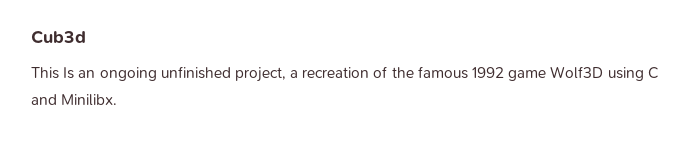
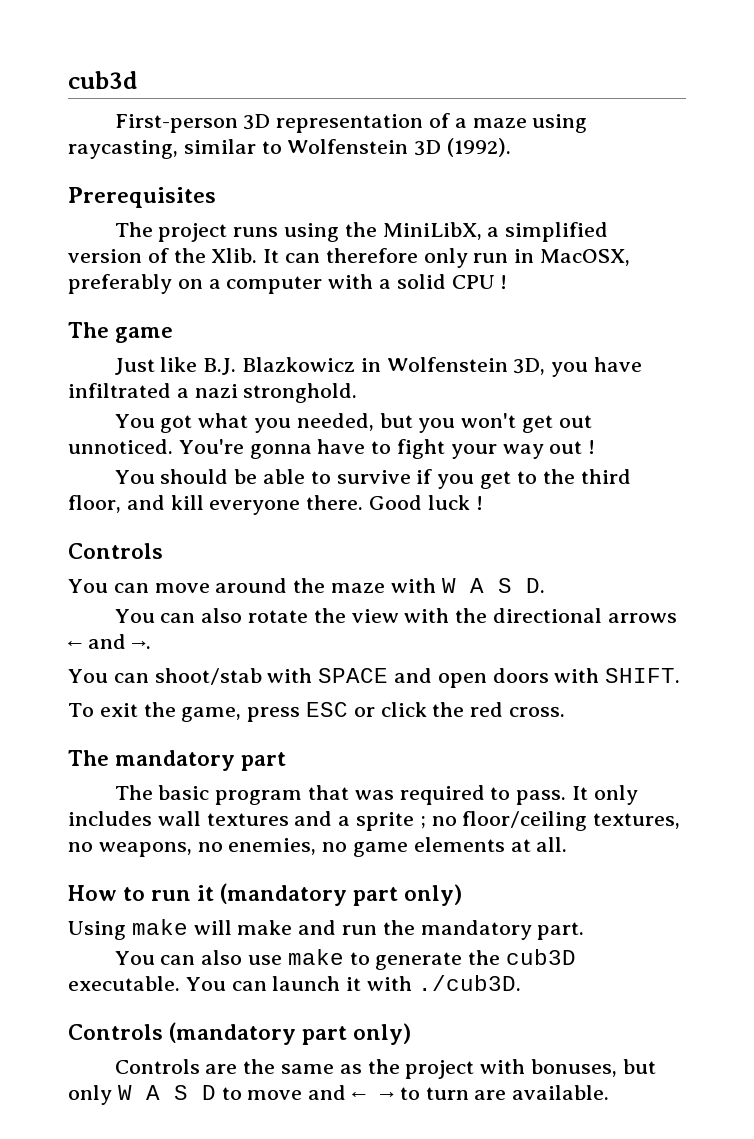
[31,30,86,44] [31,66,659,82] [31,94,118,106] Cub3d // This Is an ongoing unfinished project, a recreation of the famous 1992 game Wolf3D using C and Minilibx. -> [68,71,138,89] [114,113,588,133] [68,138,512,159] [68,187,216,208] [114,222,609,242] [68,248,631,268] [68,274,508,294] [68,322,174,343] [114,357,643,377] [68,383,358,403] [114,413,592,433] [68,439,596,459] [114,469,631,489] [68,495,483,515] [68,543,163,559] [68,578,545,593] [114,608,677,623] [68,634,151,649] [68,668,681,688] [68,702,566,722] [68,750,287,771] [114,785,638,805] [68,811,681,831] [68,837,568,857] [68,883,463,906] [68,919,585,940] [114,949,577,970] [68,975,521,991] [68,1022,412,1045] [114,1059,656,1079] [68,1085,610,1105] cub3d // First-person 3D representation of a maze using raycasting, similar to Wolfenstein 3D (1992). // Prerequisites // The project runs using the MiniLibX, a simplified version of the Xlib. It can therefore only run in MacOSX, preferably on a computer with a solid CPU ! // The game // Just like B.J. Blazkowicz in Wolfenstein 3D, you have infiltrated a nazi stronghold. // You got what you needed, but you won't get out unnoticed. You're gonna have to fight your way out ! // You should be able to survive if you get to the third floor, and kill everyone there. Good luck ! // Controls // You can move around the maze with W A S D. // You can also rotate the view with the directional arrows ← and →. // You can shoot/stab with SPACE and open doors with SHIFT. // To exit the game, press ESC or click the red cross. // The mandatory part // The basic program that was required to pass. It only includes wall textures and a sprite ; no floor/ceiling textures, no weapons, no enemies, no game elements at all. // How to run it (mandatory part only) // Using make will make and run the mandatory part. // You can also use make to generate the cub3D executable. You can launch it with ./cub3D. // Controls (mandatory part only) // Controls are the same as the project with bonuses, but only W A S D to move and ← → to turn are available.

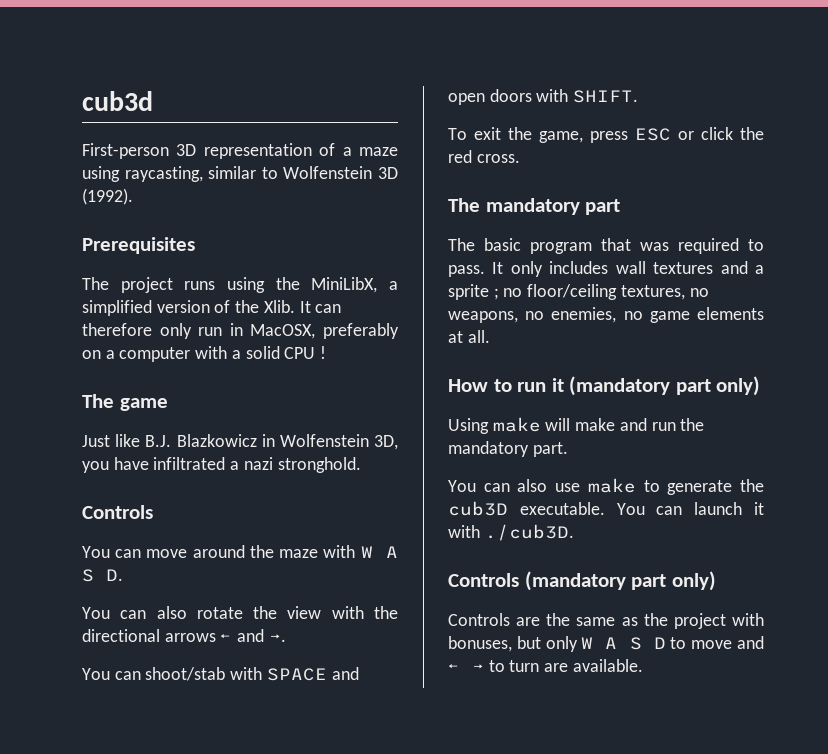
[114,413,592,433] [68,439,596,459] [114,469,631,489] [68,495,483,515] // You got what you needed, but you won't get out unnoticed. You're gonna have to fight your way out ! // You should be able to survive if you get to the third floor, and kill everyone there. Good luck ! -> (361, 465) none

